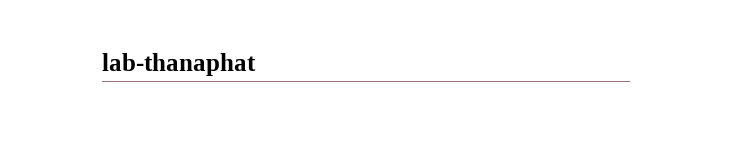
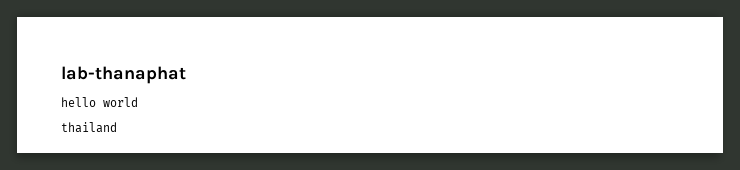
(256, 64) none -> [61,97,138,107] [61,122,117,133] // hello world // thailand

